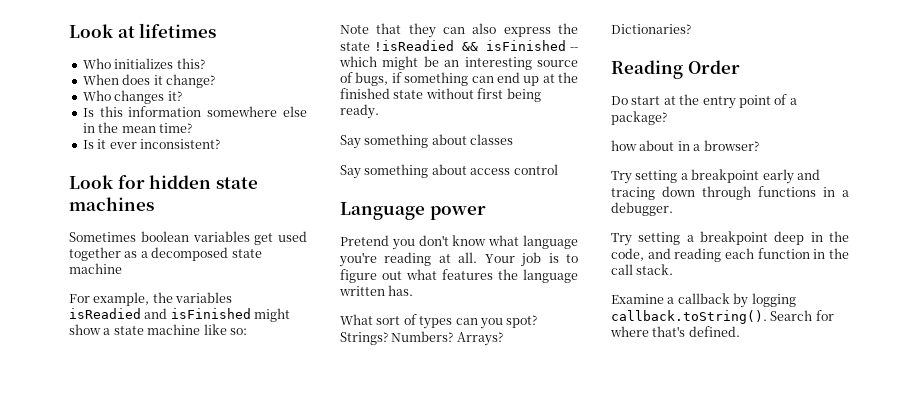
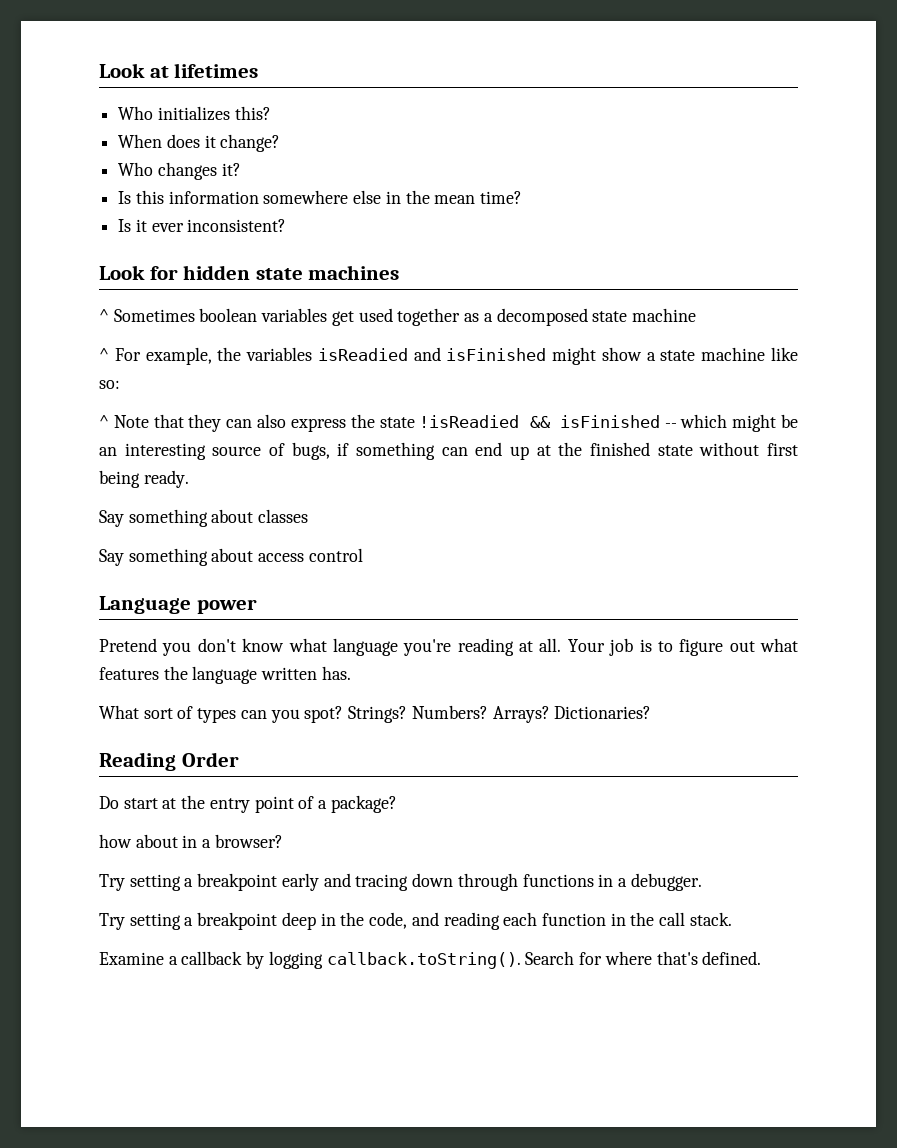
(154, 204) none -> [99,309,109,322] ^
(122, 268) none -> [99,348,109,361] ^
(247, 331) none -> [99,415,109,428] ^

